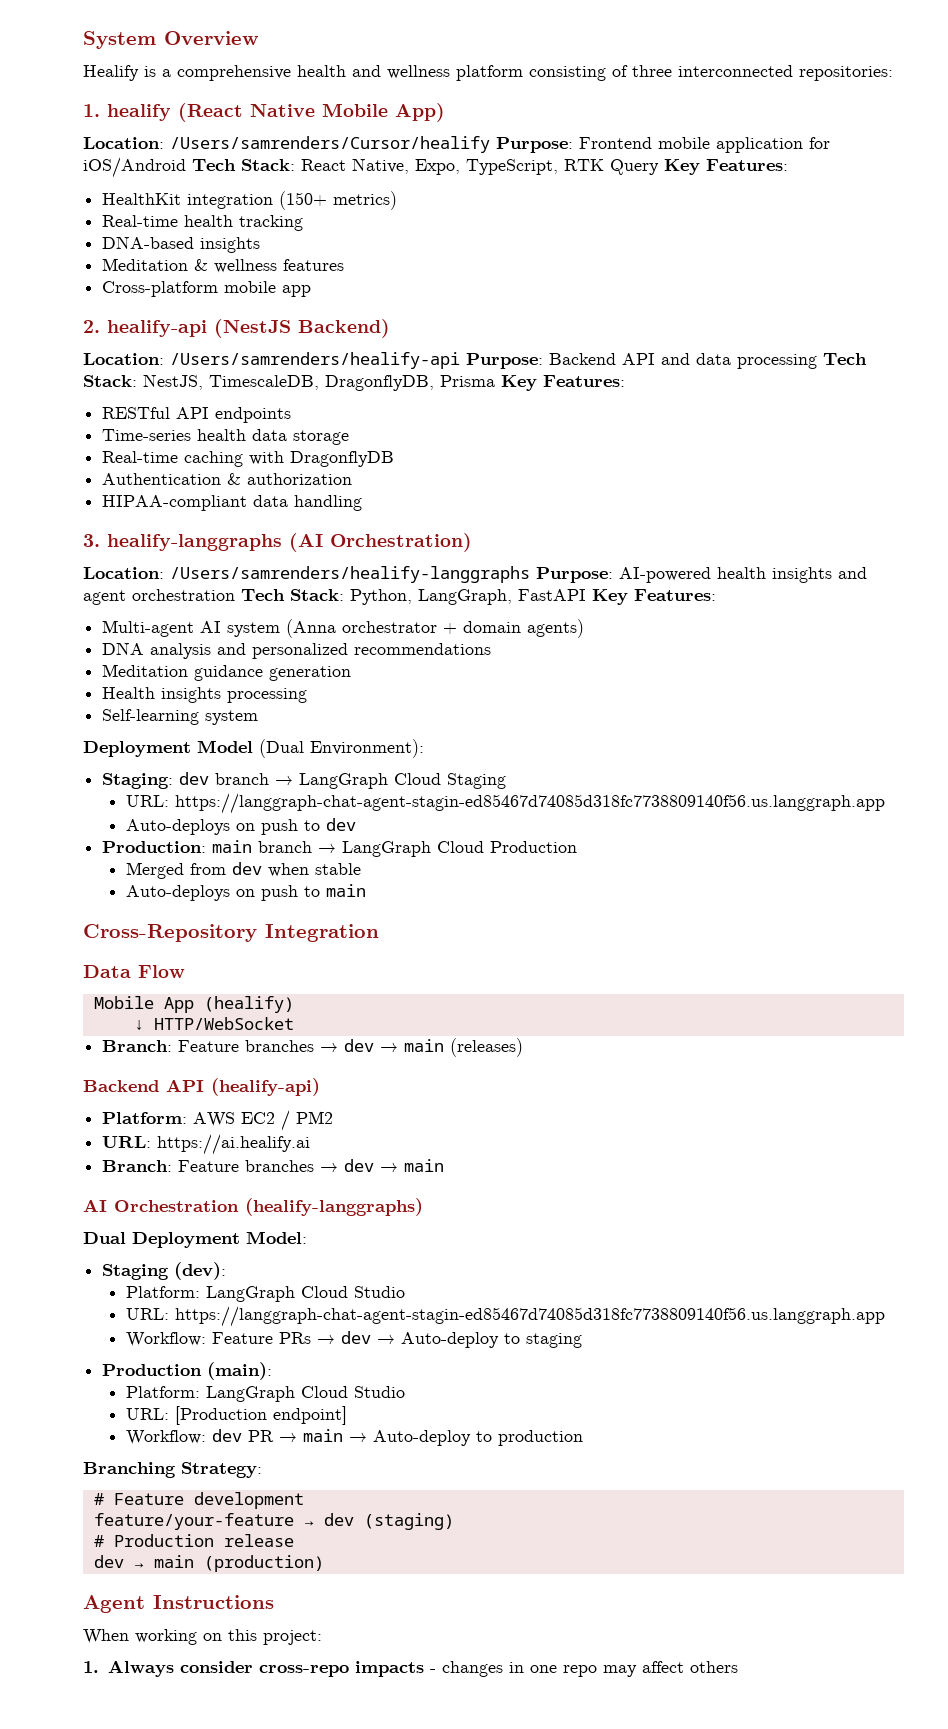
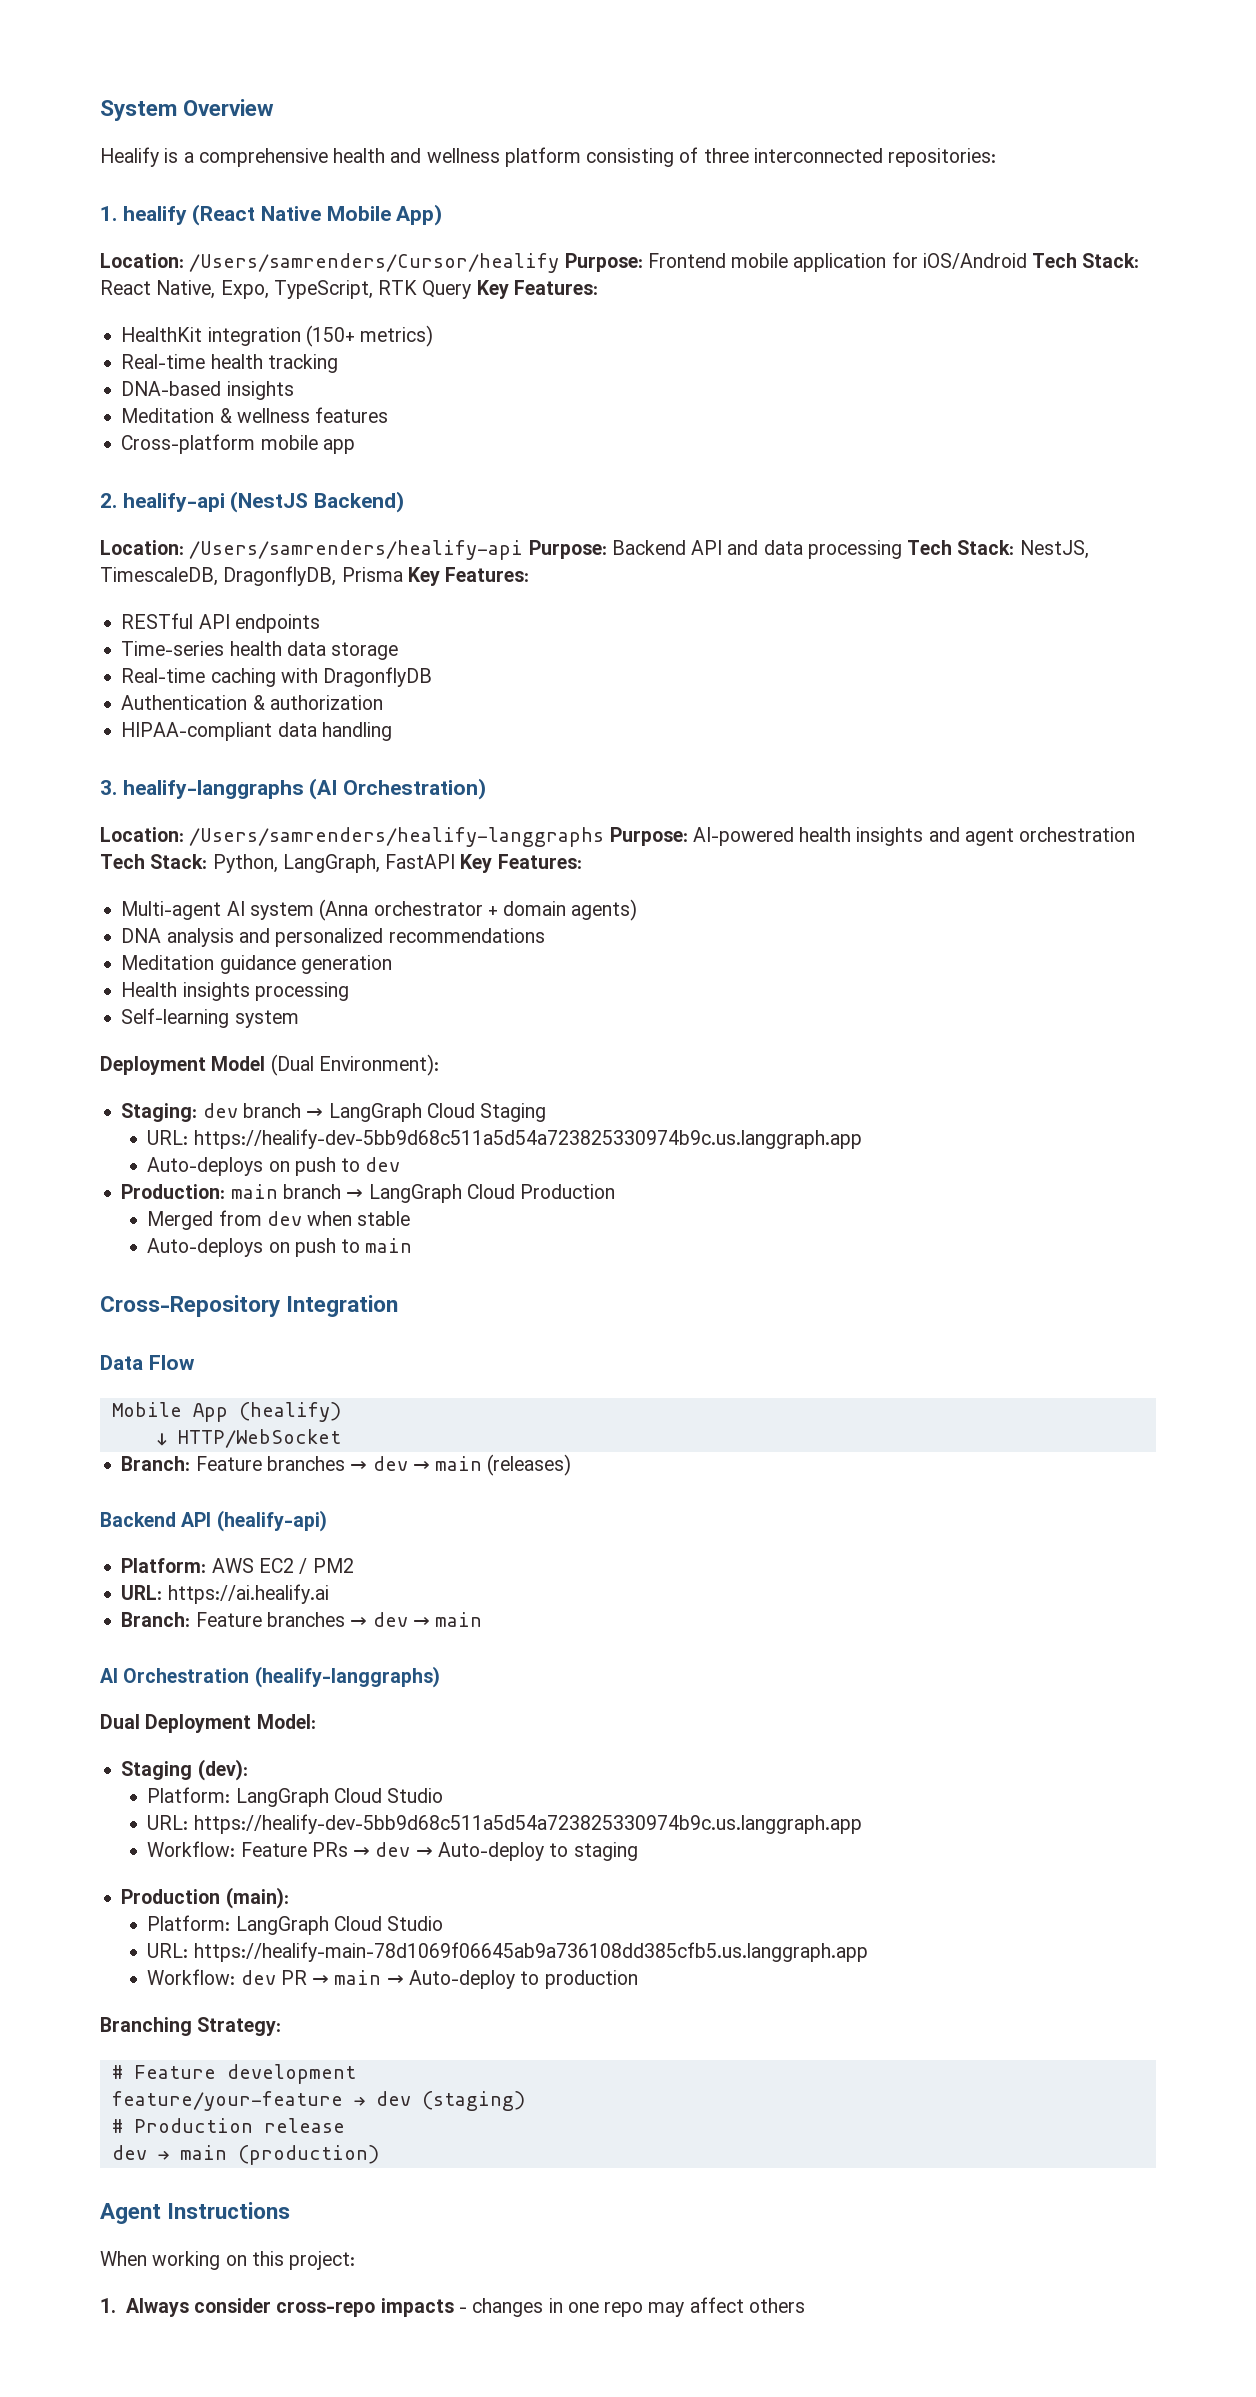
[174,793,885,814] https://langgraph-chat-agent-stagin-ed85467d74085d318fc7738809140f56.us.langgraph.app -> [193,1129,862,1149] https://healify-dev-5bb9d68c511a5d54a723825330974b9c.us.langgraph.app
[174,1306,885,1327] https://langgraph-chat-agent-stagin-ed85467d74085d318fc7738809140f56.us.langgraph.app -> [193,1814,862,1834] https://healify-dev-5bb9d68c511a5d54a723825330974b9c.us.langgraph.app
[174,1406,347,1425] [Production endpoint] -> [193,1942,868,1962] https://healify-main-78d1069f06645ab9a736108dd385cfb5.us.langgraph.app

